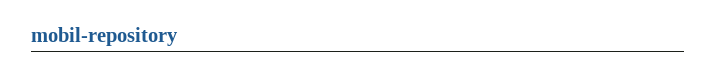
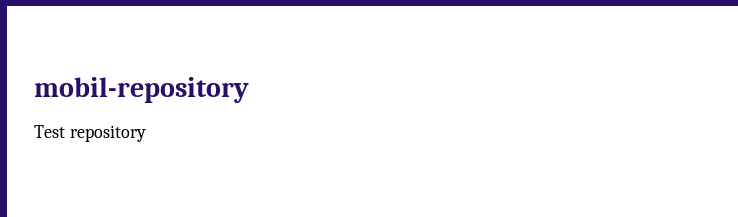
(178, 36) none -> [34,125,146,142] // Test repository

